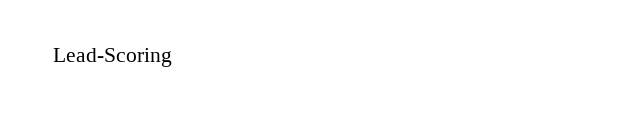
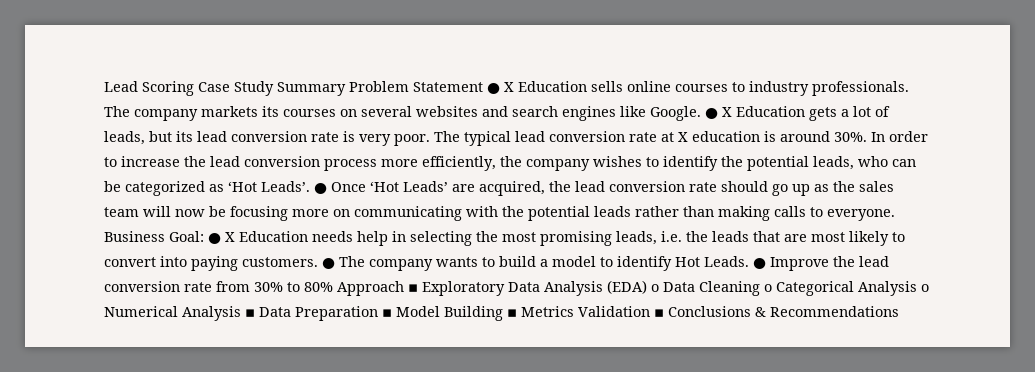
[53,48,172,67] Lead-Scoring -> [104,81,909,96] [104,106,890,121] [104,131,928,146] [104,156,916,171] [104,181,894,196] [104,206,895,221] [104,231,905,246] [104,256,889,271] [104,280,929,296] [104,306,899,321] Lead Scoring Case Study Summary Problem Statement ● X Education sells online courses to industry professionals. The company markets its courses on several websites and search engines like Google. ● X Education gets a lot of leads, but its lead conversion rate is very poor. The typical lead conversion rate at X education is around 30%. In order to increase the lead conversion process more efficiently, the company wishes to identify the potential leads, who can be categorized as ‘Hot Leads’. ● Once ‘Hot Leads’ are acquired, the lead conversion rate should go up as the sales team will now be focusing more on communicating with the potential leads rather than making calls to everyone. Business Goal: ● X Education needs help in selecting the most promising leads, i.e. the leads that are most likely to convert into paying customers. ● The company wants to build a model to identify Hot Leads. ● Improve the lead conversion rate from 30% to 80% Approach ▪ Exploratory Data Analysis (EDA) o Data Cleaning o Categorical Analysis o Numerical Analysis ▪ Data Preparation ▪ Model Building ▪ Metrics Validation ▪ Conclusions & Recommendations

